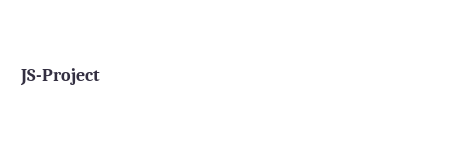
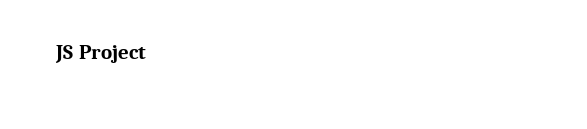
[20,68,100,86] JS-Project -> [55,45,146,63] JS Project

